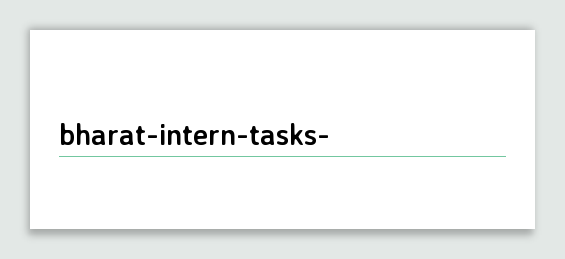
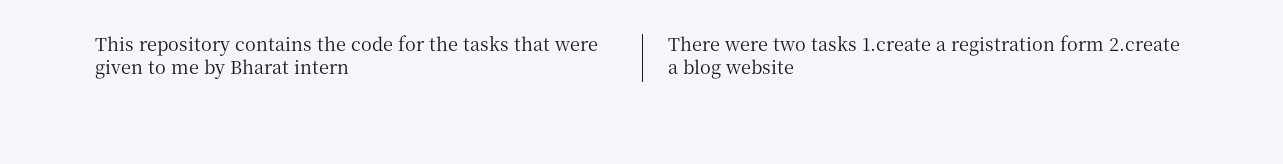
[59,123,330,145] bharat-intern-tasks- -> [95,35,598,56] [95,59,349,79] [668,35,1180,56] [668,59,794,79] This repository contains the code for the tasks that were given to me by Bharat intern // There were two tasks 1.create a registration form 2.create a blog website

